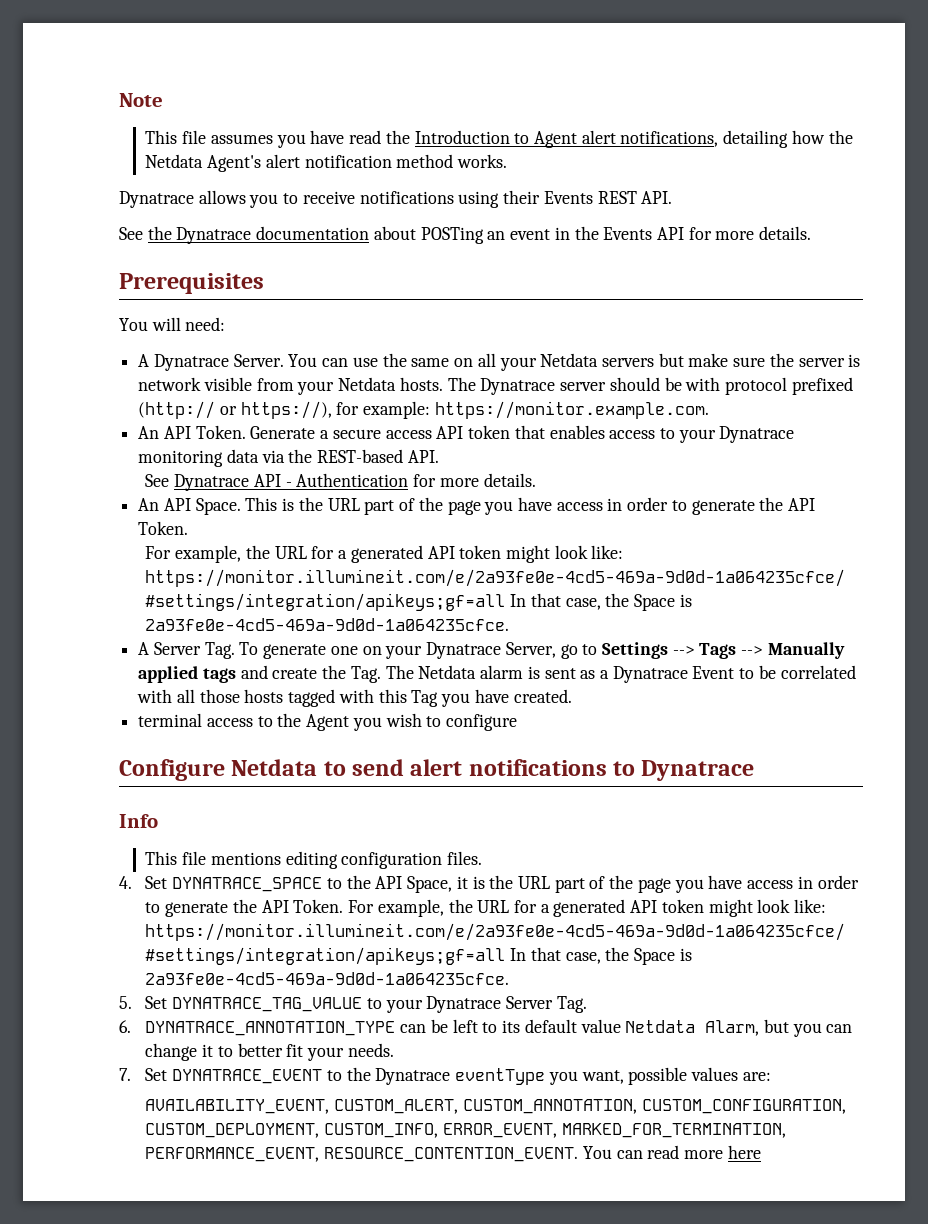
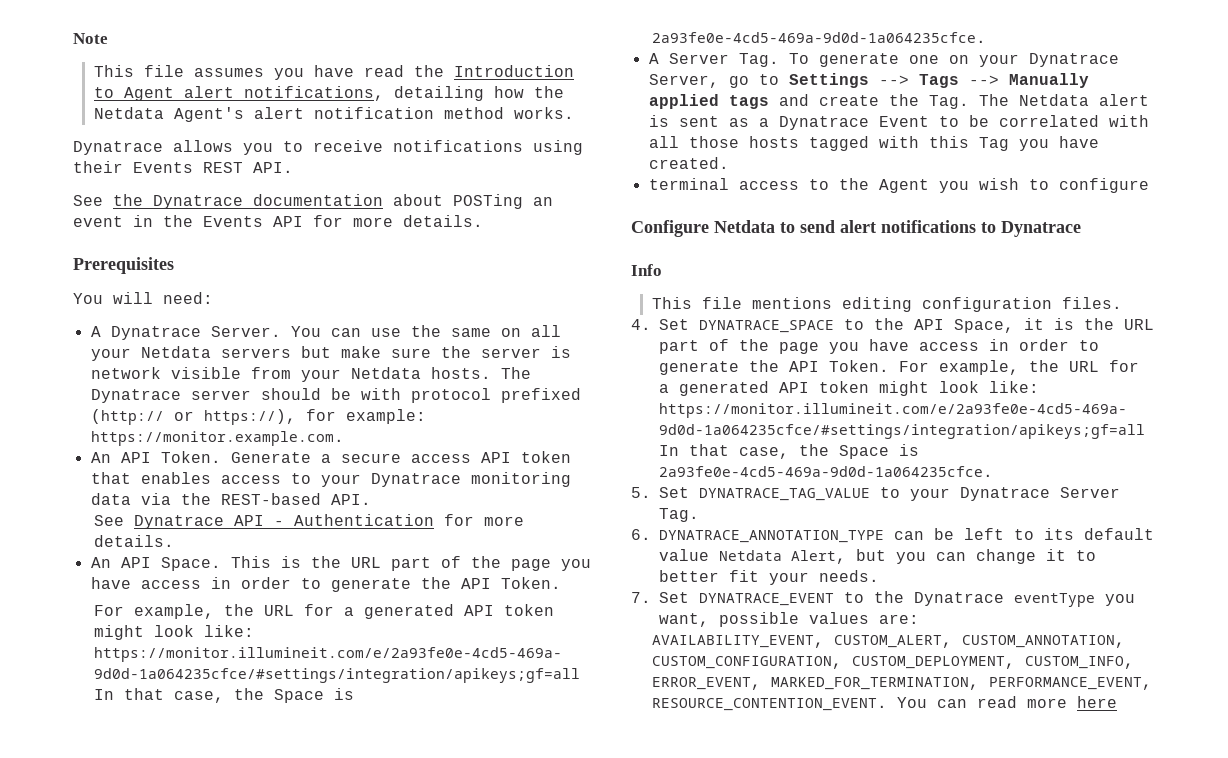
[480,665,524,679] alarm -> [1098,94,1149,106] alert
[705,1020,760,1036] Alarm, -> [791,550,846,564] Alert,

